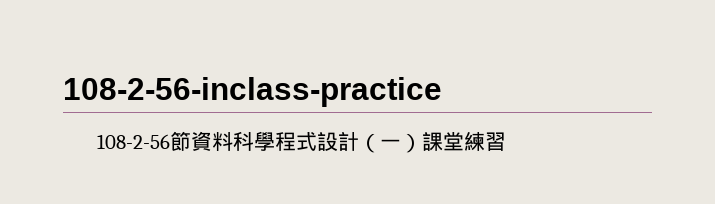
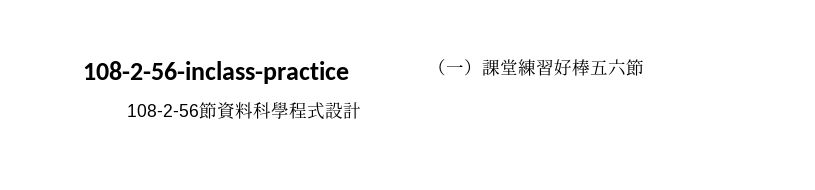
(507, 141) none -> [554,59,644,76] 好棒五六節

